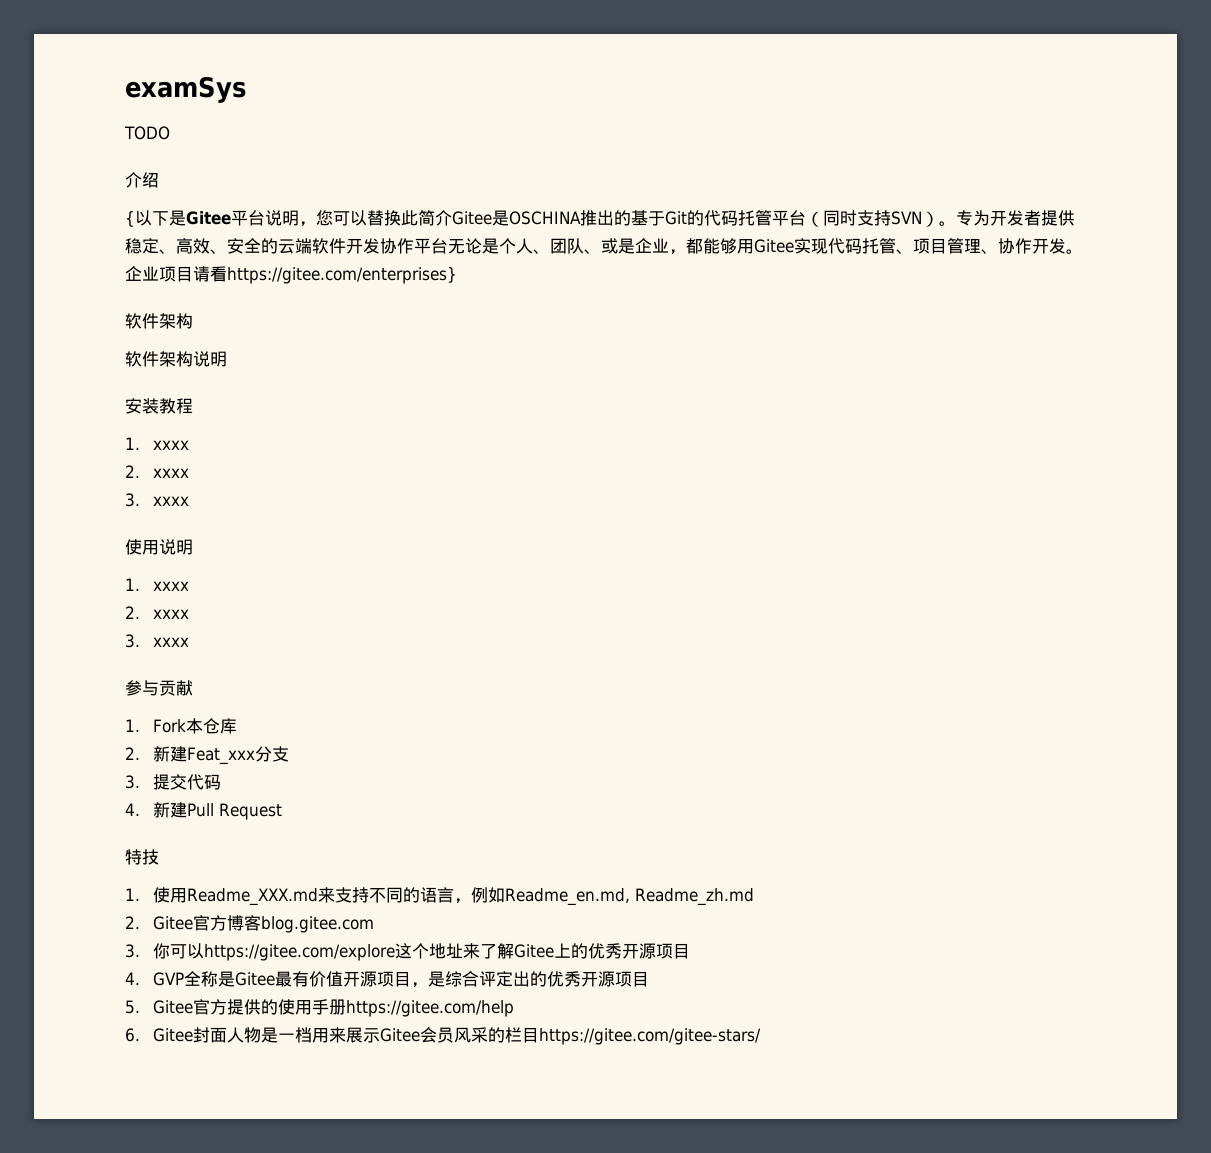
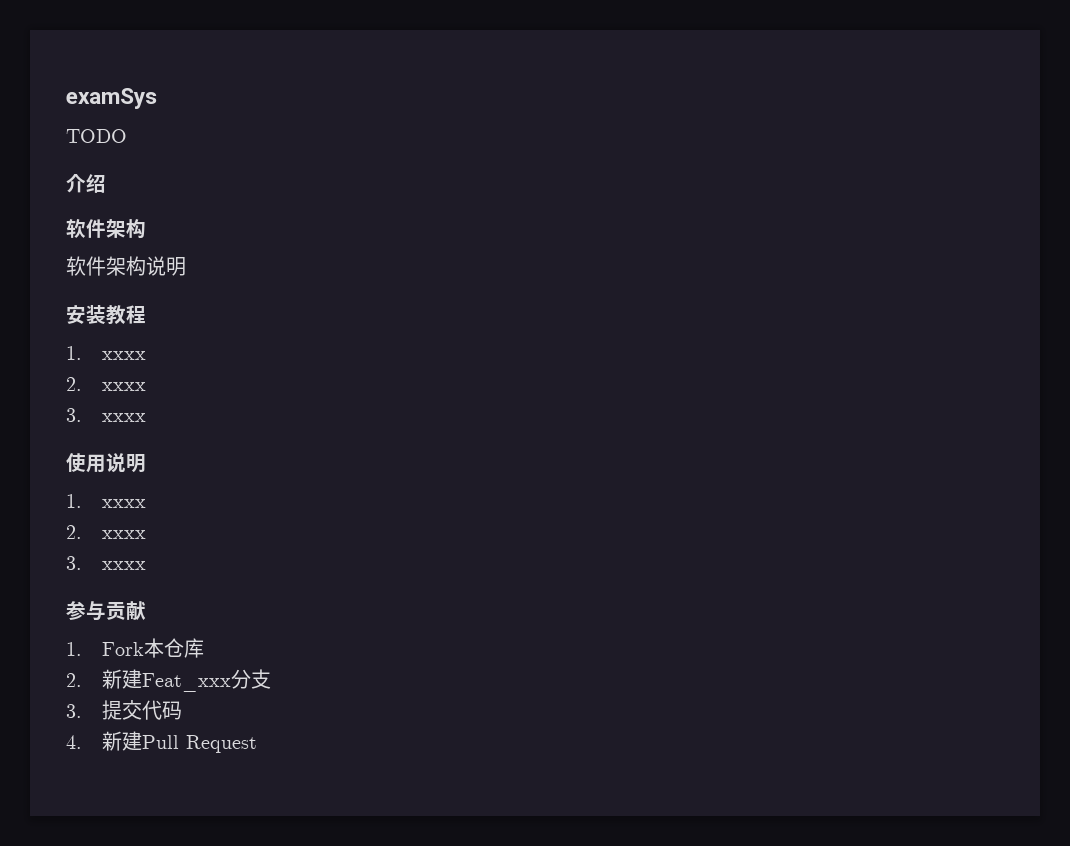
[125,210,1075,227] [125,238,1083,255] [125,266,457,284] // {以下是Gitee平台说明，您可以替换此简介Gitee是OSCHINA推出的基于Git的代码托管平台（同时支持SVN）。专为开发者提供稳定、高效、安全的云端软件开发协作平台无论是个人、团队、或是企业，都能够用Gitee实现代码托管、项目管理、协作开发。企业项目请看https://gitee.com/enterprises} -> (106, 183) none
[125,849,159,865] [125,887,754,906] [125,915,374,933] [125,943,690,961] [125,971,649,988] [125,999,514,1017] [125,1027,761,1045] // 特技 // 1.使用Readme_XXX.md来支持不同的语言，例如Readme_en.md, Readme_zh.md // 2. Gitee官方博客blog.gitee.com // 3.你可以https://gitee.com/explore这个地址来了解Gitee上的优秀开源项目 // 4. GVP全称是Gitee最有价值开源项目，是综合评定出的优秀开源项目 // 5. Gitee官方提供的使用手册https://gitee.com/help // 6. Gitee封面人物是一档用来展示Gitee会员风采的栏目https://gitee.com/gitee-stars/ -> (258, 744) none

